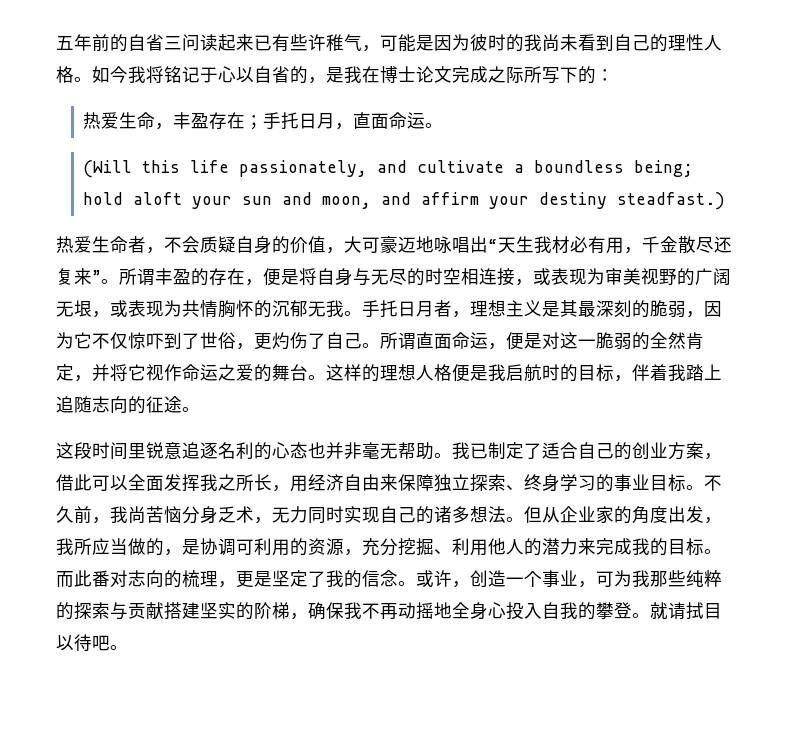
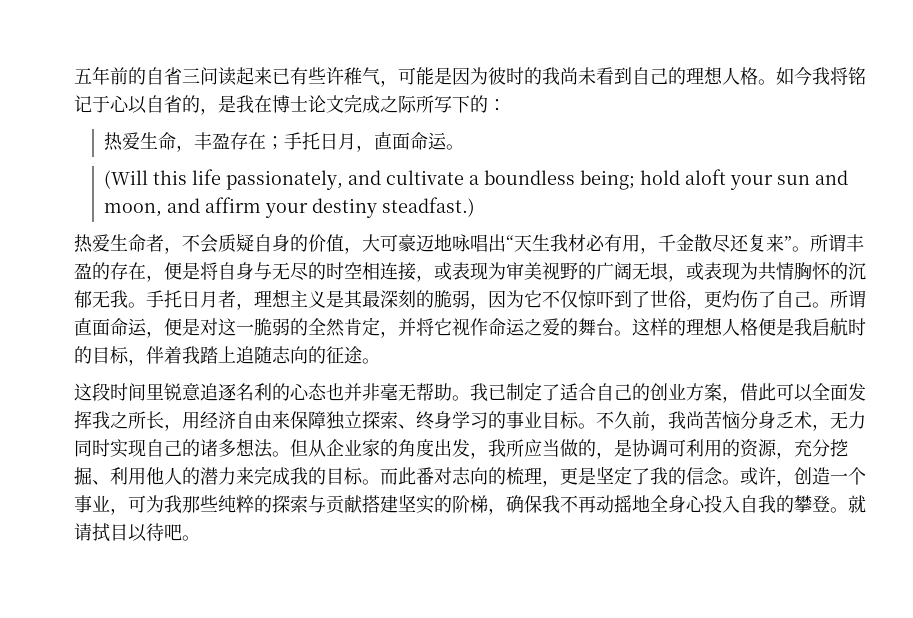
[686,34,704,51] 性 -> [704,66,723,85] 想

